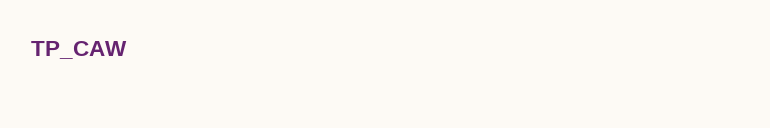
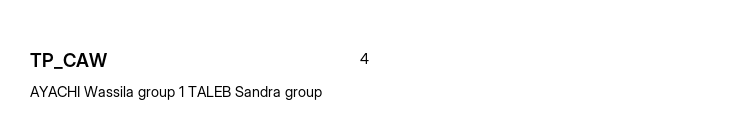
(127, 50) none -> [30,86,322,100] [360,53,369,64] // AYACHI Wassila group 1 TALEB Sandra group 4

